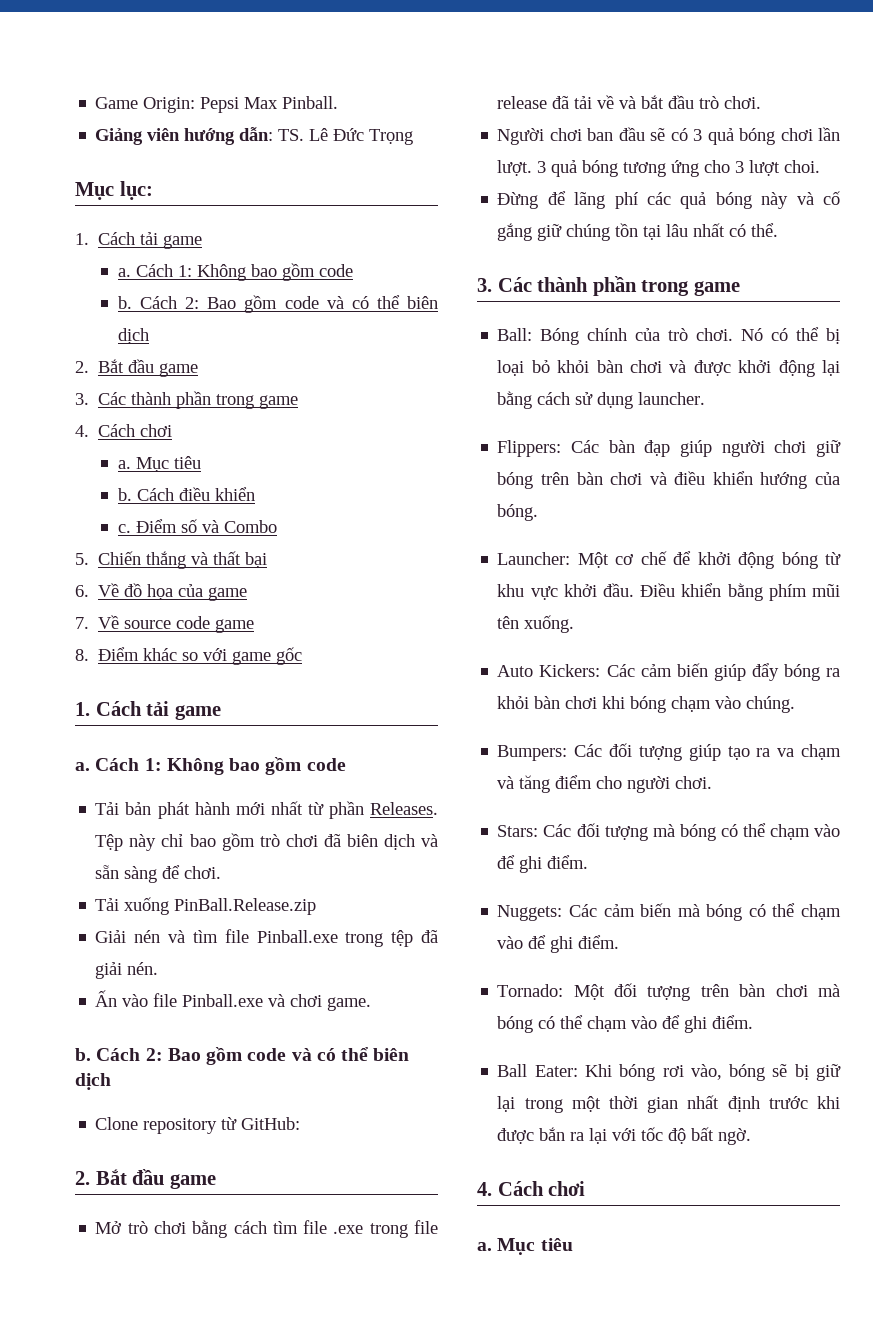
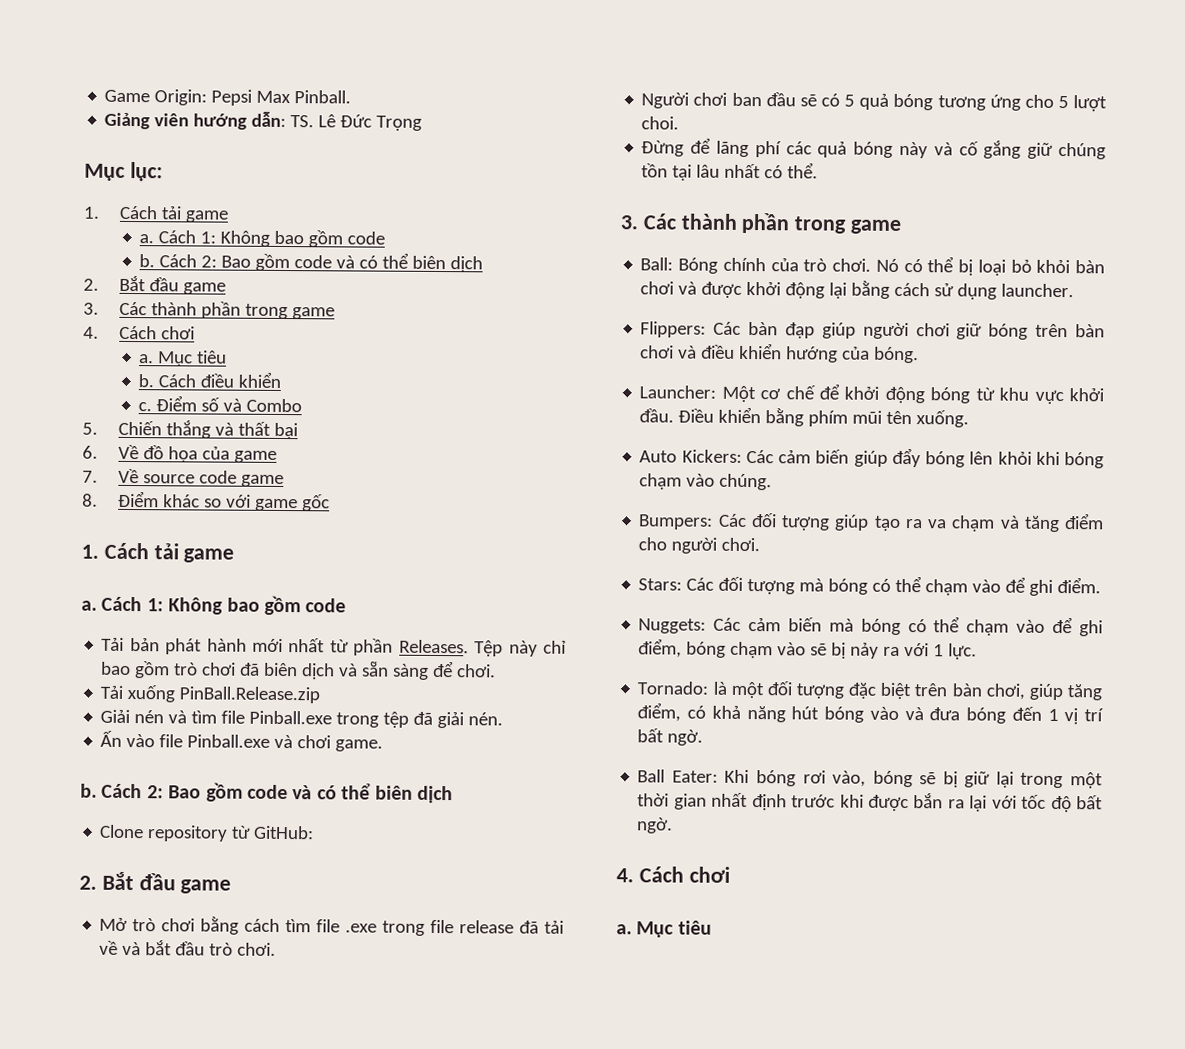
[693,127,840,145] [497,160,547,176] 3 quả bóng chơi lần lượt. 3 -> [844,94,856,107] 5
[735,161,745,173] 3 -> [1057,95,1069,109] 5
[826,668,840,677] [497,696,598,709] ra khỏi bàn chơi -> [969,451,1032,465] lên khỏi
[578,935,620,949] [497,983,840,1001] [497,1015,754,1033] điểm. // Tornado: Một đối tượng trên bàn chơi mà bóng có thể chạm vào để ghi điểm. -> [638,638,978,660] [637,681,1102,701] [637,702,1104,725] [637,728,704,746] điểm, bóng chạm vào sẽ bị nảy ra với 1 lực. // Tornado: là một đối tượng đặc biệt trên bàn chơi, giúp tăng điểm, có khả năng hút bóng vào và đưa bóng đến 1 vị trí bất ngờ.

